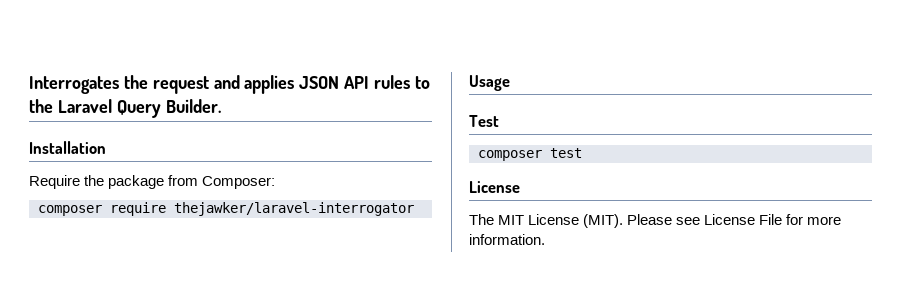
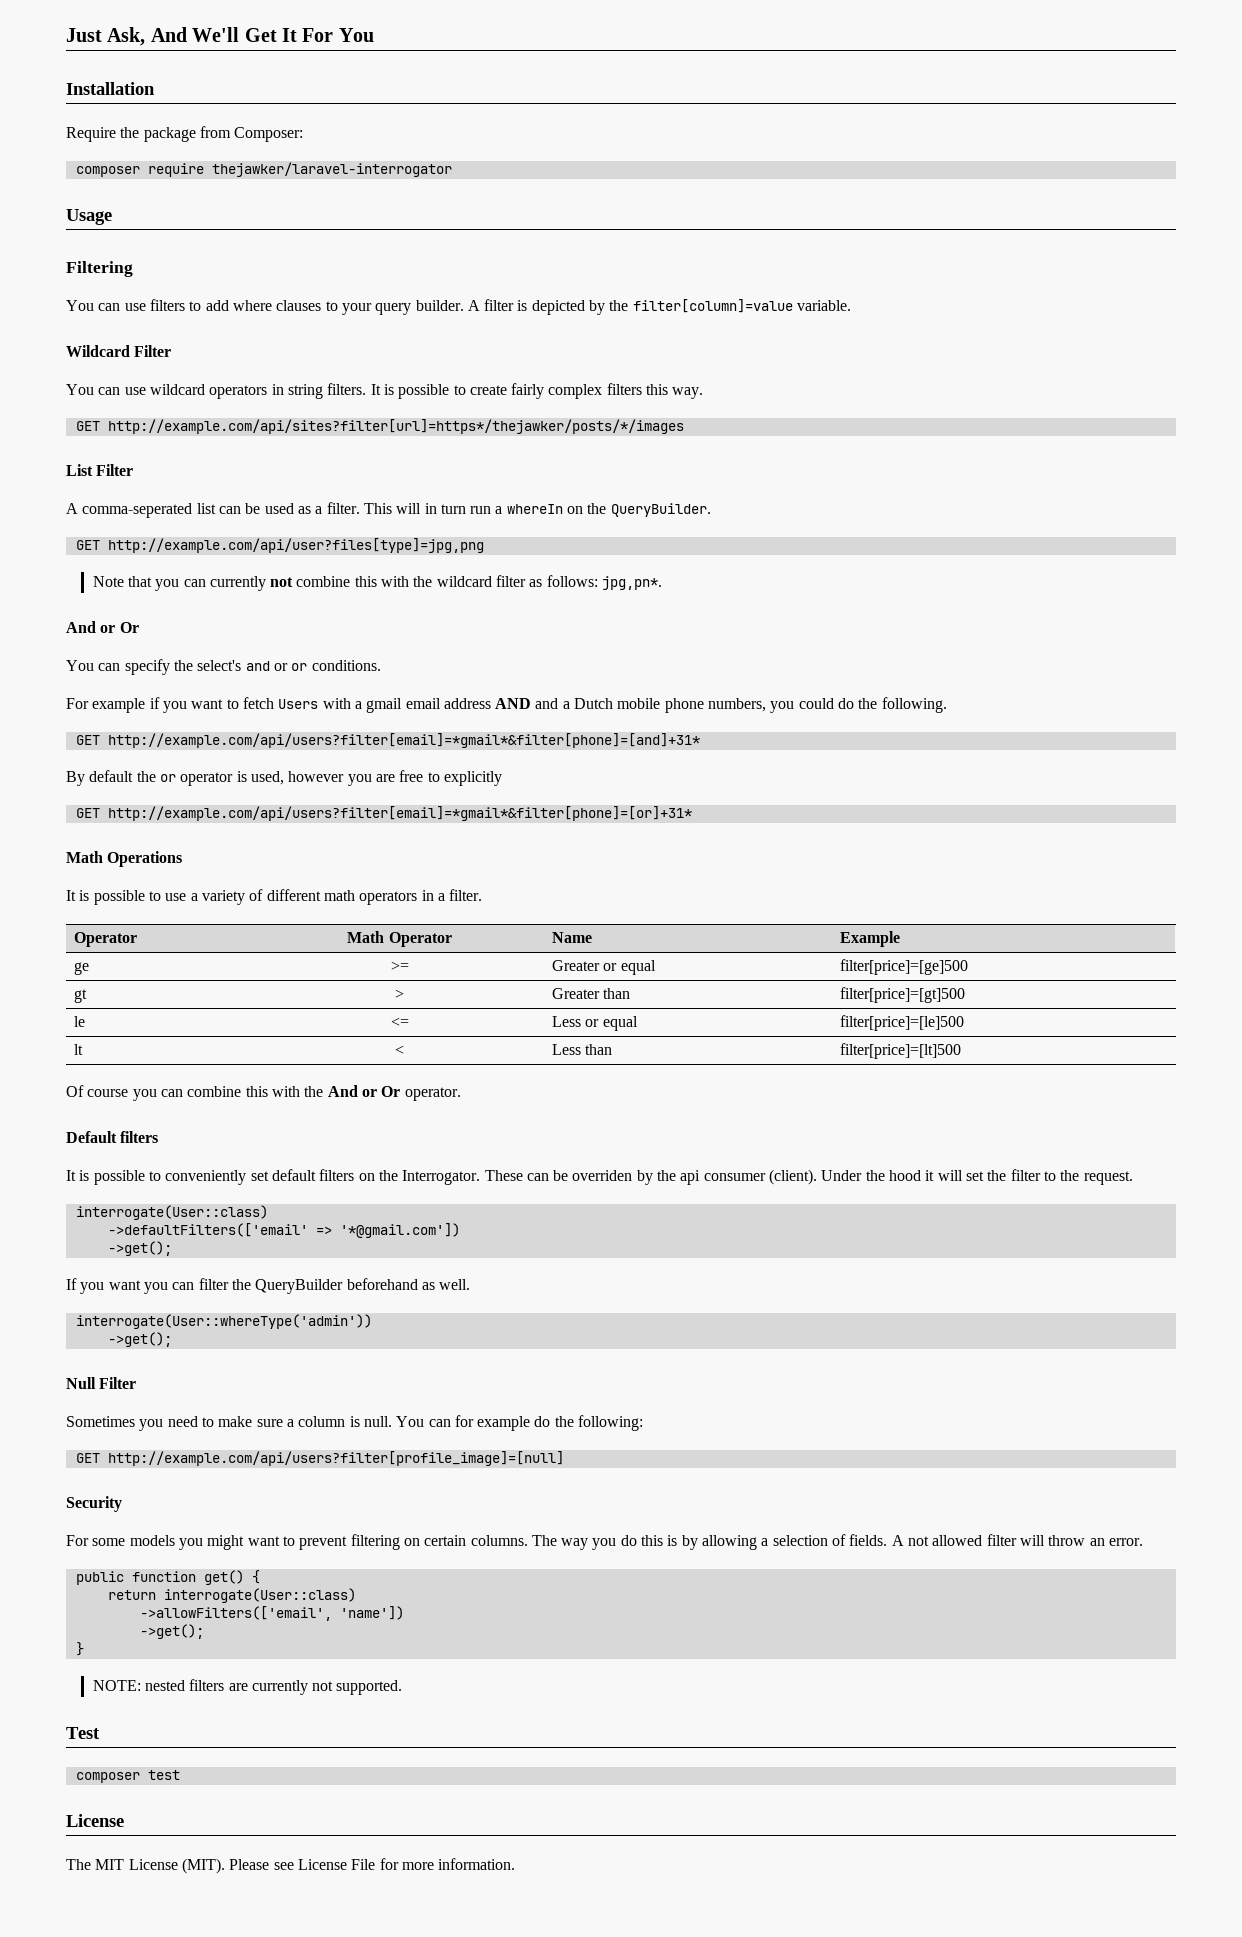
[29,75,430,94] [29,99,221,118] Interrogates the request and applies JSON API rules to the Laravel Query Builder. -> [66,27,374,46] Just Ask, And We'll Get It For You
(510, 83) none -> [66,261,133,277] [66,299,852,315] [66,345,172,357] [66,383,704,399] [75,419,684,434] [66,464,134,476] [66,502,711,518] [75,538,484,553] [92,575,663,591] [66,621,139,633] [66,659,381,675] [66,697,947,713] [75,733,700,748] [66,770,502,786] [75,806,692,821] [66,851,183,867] [66,889,483,905] [73,932,137,947] [347,931,452,947] [551,932,592,943] [839,931,900,947] [73,962,89,975] [390,961,409,971] [551,960,656,975] [839,959,968,975] [73,989,87,1003] [395,989,404,999] [551,988,631,999] [839,987,965,1003] [73,1016,85,1027] [390,1017,409,1027] [551,1016,638,1031] [839,1015,964,1031] [73,1044,83,1055] [395,1045,404,1055] [551,1044,613,1055] [839,1043,961,1059] [66,1085,461,1101] [66,1131,159,1143] [66,1169,1133,1185] [75,1205,268,1220] [107,1223,460,1238] [107,1241,172,1256] [66,1278,471,1294] [75,1314,372,1329] [107,1332,172,1347] [66,1377,137,1389] [66,1415,644,1431] [75,1451,564,1466] [66,1496,122,1512] [66,1534,1143,1550] [75,1570,260,1585] [107,1588,356,1603] [139,1606,404,1621] [139,1624,204,1639] [75,1642,84,1656] [92,1679,403,1695] // Filtering // You can use filters to add where clauses to your query builder. A filter is depicted by the filter[column]=value variable. // Wildcard Filter // You can use wildcard operators in string filters. It is possible to create fairly complex filters this way. // GET http://example.com/api/sites?filter[url]=https*/thejawker/posts/*/images // List Filter // A comma-seperated list can be used as a filter. This will in turn run a whereIn on the QueryBuilder. // GET http://example.com/api/user?files[type]=jpg,png // Note that you can currently not combine this with the wildcard filter as follows: jpg,pn*. // And or Or // You can specify the select's and or or conditions. // For example if you want to fetch Users with a gmail email address AND and a Dutch mobile phone numbers, you could do the following. // GET http://example.com/api/users?filter[email]=*gmail*&filter[phone]=[and]+31* // By default the or operator is used, however you are free to explicitly // GET http://example.com/api/users?filter[email]=*gmail*&filter[phone]=[or]+31* // Math Operations // It is possible to use a variety of different math operators in a filter. // Operator | Math Operator | Name | Example // ge | >= | Greater or equal | filter[price]=[ge]500 // gt | > | Greater than | filter[price]=[gt]500 // le | <= | Less or equal | filter[price]=[le]500 // lt | < | Less than | filter[price]=[lt]500 // Of course you can combine this with the And or Or operator. // Default filters // It is possible to conveniently set default filters on the Interrogator. These can be overriden by the api consumer (client). Under the hood it will set the filter to the request. // interrogate(User::class) // ->defaultFilters(['email' => '*@gmail.com']) // ->get(); // If you want you can filter the QueryBuilder beforehand as well. // interrogate(User::whereType('admin')) // ->get(); // Null Filter // Sometimes you need to make sure a column is null. You can for example do the following: // GET http://example.com/api/users?filter[profile_image]=[null] // Security // For some models you might want to prevent filtering on certain columns. The way you do this is by allowing a selection of fields. A not allowed filter will throw an error. // public function get() { // return interrogate(User::class) // ->allowFilters(['email', 'name']) // ->get(); // } // NOTE: nested filters are currently not supported.

